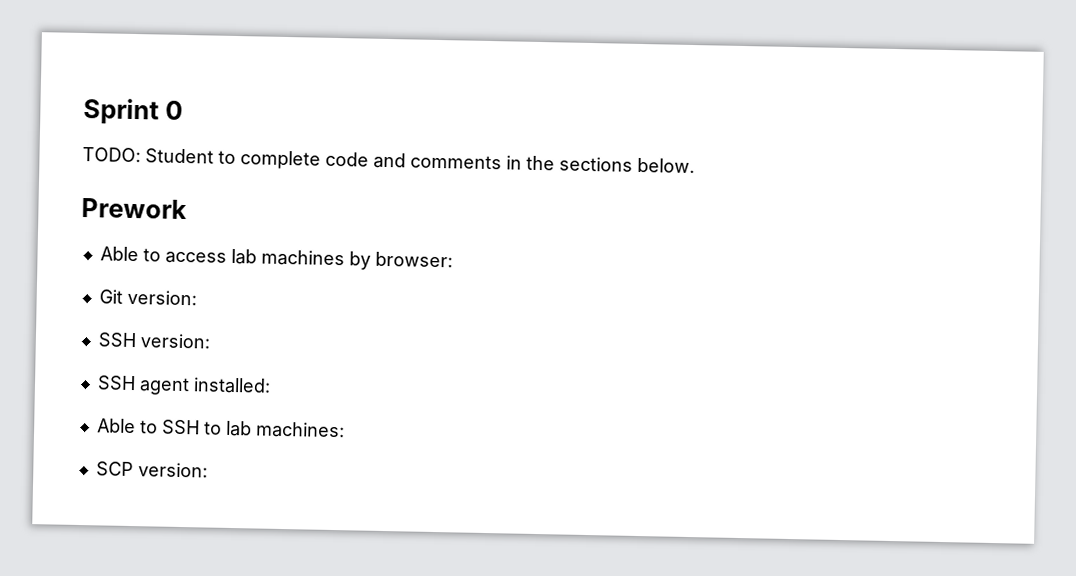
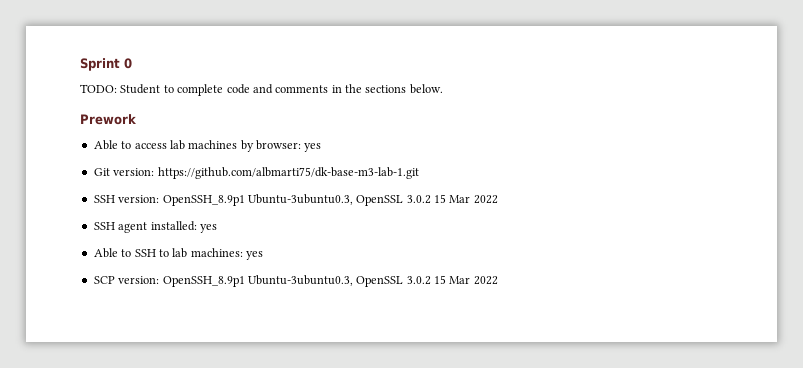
(453, 259) none -> [304,143,322,152] yes
(197, 297) none -> [157,167,419,179] https://github.com/albmarti75/dk-base-m3-lab-1.git
(211, 341) none -> [162,194,498,206] OpenSSH_8.9p1 Ubuntu-3ubuntu0.3, OpenSSL 3.0.2 15 Mar 2022
(271, 385) none -> [199,224,217,233] yes
(345, 430) none -> [246,251,263,260] yes
(208, 470) none -> [162,275,498,287] OpenSSH_8.9p1 Ubuntu-3ubuntu0.3, OpenSSL 3.0.2 15 Mar 2022

